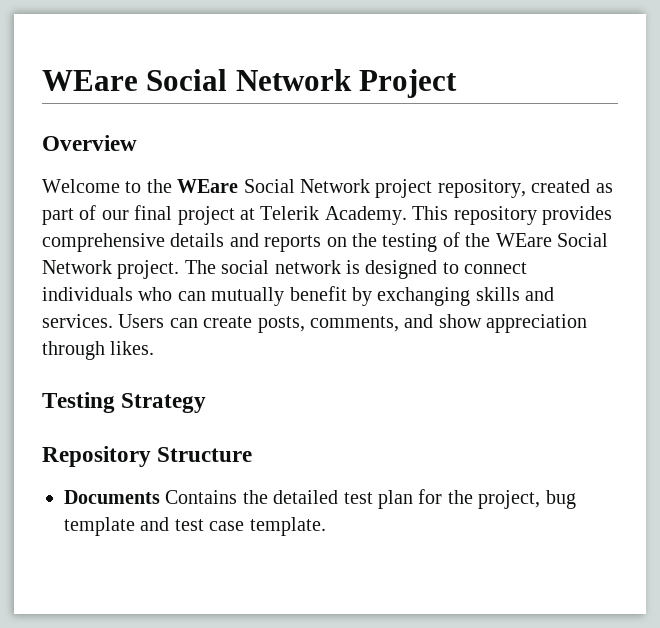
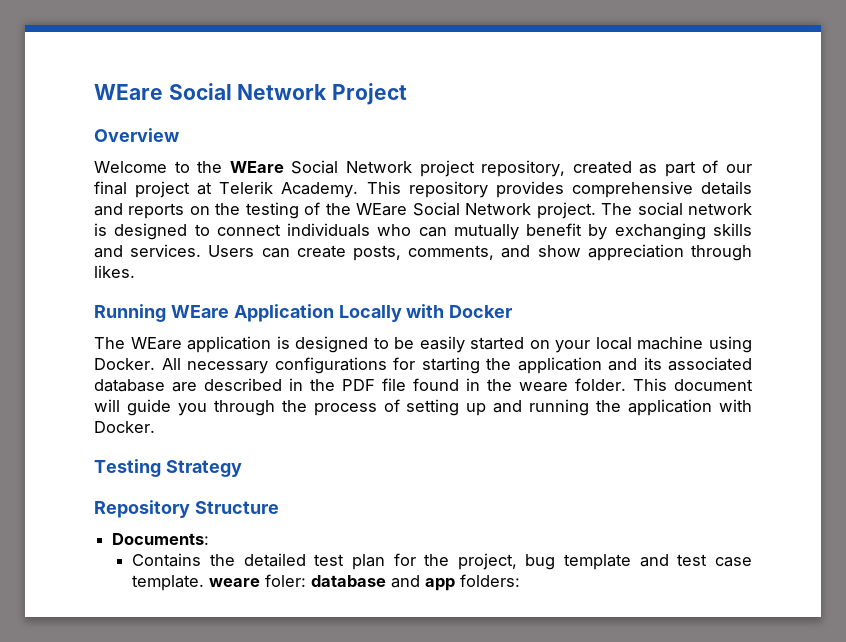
(155, 348) none -> [94,304,513,322] [94,336,753,353] [94,357,752,374] [94,378,753,392] [94,399,752,416] [94,421,155,433] // Running WEare Application Locally with Docker // The WEare application is designed to be easily started on your local machine using Docker. All necessary configurations for starting the application and its associated database are described in the PDF file found in the weare folder. This document will guide you through the process of setting up and running the application with Docker.
[64,490,160,504] Documents -> [112,533,210,545] Documents: //
(326, 526) none -> [209,574,521,591] weare foler: database and app folders:

